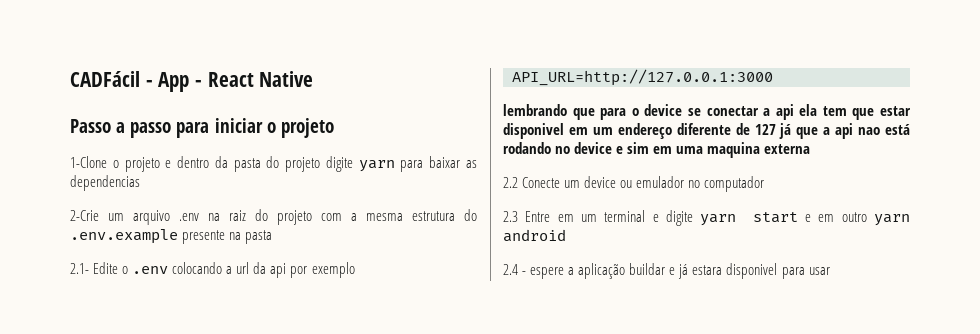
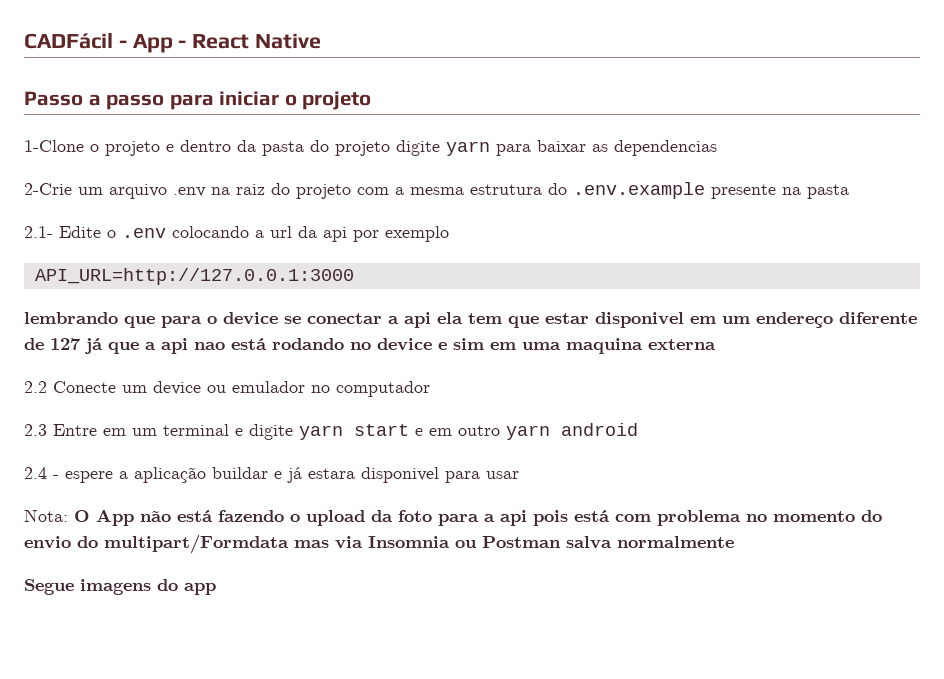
(830, 271) none -> [24,509,882,526] [24,534,734,554] [24,579,216,595] // Nota: O App não está fazendo o upload da foto para a api pois está com problema no momento do envio do multipart/Formdata mas via Insomnia ou Postman salva normalmente // Segue imagens do app

